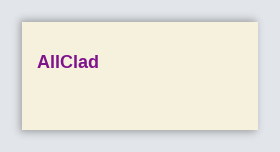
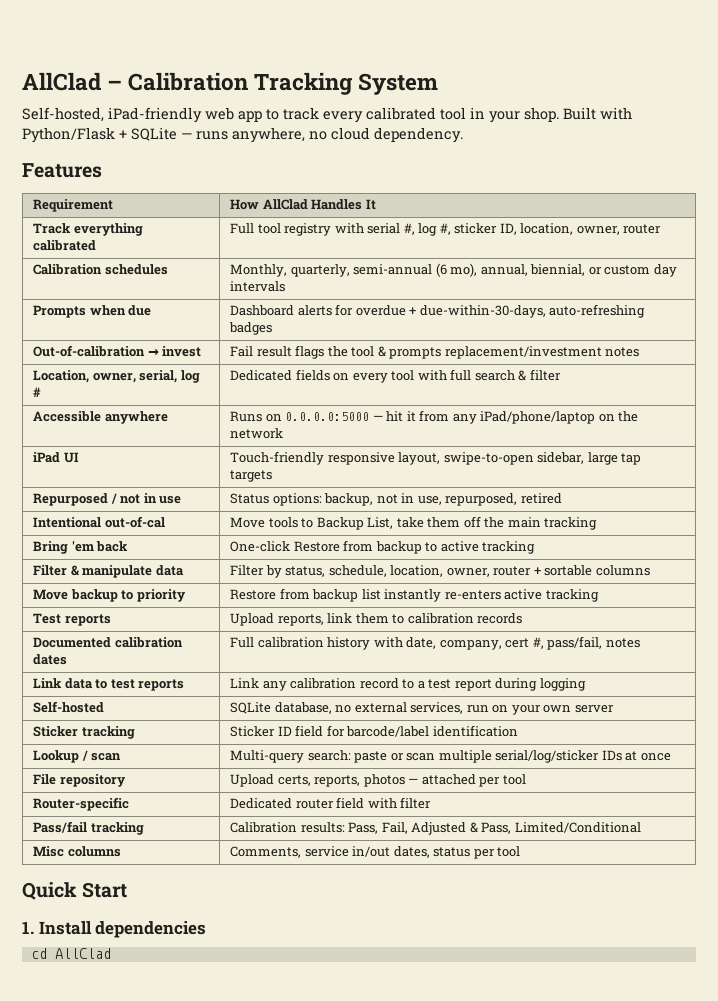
[37,55,99,68] AllClad -> [22,72,439,95] [22,107,632,123] [22,127,463,143] [22,163,102,178] [33,199,114,212] [230,199,376,210] [33,223,143,236] [33,240,97,251] [230,223,662,236] [33,264,168,275] [230,263,677,277] [230,281,286,292] [33,305,152,318] [230,304,646,318] [229,322,273,335] [33,345,202,357] [230,345,640,359] [33,370,200,383] [33,387,42,397] [230,369,561,383] [33,411,168,424] [230,410,639,424] [230,428,284,439] [33,452,79,463] [230,451,642,465] [230,470,273,482] [33,493,182,506] [230,493,562,506] [33,516,165,528] [230,516,598,530] [33,541,129,554] [230,540,536,554] [33,565,184,578] [230,565,650,578] [33,589,186,602] [230,588,599,602] [33,613,111,626] [230,613,523,626] [33,637,183,648] [33,654,68,665] [230,636,640,650] [33,678,185,691] [230,678,586,691] [33,701,105,713] [230,702,614,715] [33,726,135,739] [230,725,518,737] [33,750,122,763] [230,750,671,763] [33,774,126,787] [230,774,526,787] [33,797,130,811] [230,797,432,809] [33,821,144,835] [230,822,641,835] [33,846,121,857] [230,846,521,859] [22,882,128,900] [22,921,207,938] [30,948,111,959] AllClad – Calibration Tracking System // Self-hosted, iPad-friendly web app to track every calibrated tool in your shop. Built with Python/Flask + SQLite — runs anywhere, no cloud dependency. // Features // Requirement | How AllClad Handles It // Track everything calibrated | Full tool registry with serial #, log #, sticker ID, location, owner, router // Calibration schedules | Monthly, quarterly, semi-annual (6 mo), annual, biennial, or custom day intervals // Prompts when due | Dashboard alerts for overdue + due-within-30-days, auto-refreshing badges // Out-of-calibration → invest | Fail result flags the tool & prompts replacement/investment notes // Location, owner, serial, log # | Dedicated fields on every tool with full search & filter // Accessible anywhere | Runs on 0.0.0.0:5000 — hit it from any iPad/phone/laptop on the network // iPad UI | Touch-friendly responsive layout, swipe-to-open sidebar, large tap targets // Repurposed / not in use | Status options: backup, not in use, repurposed, retired // Intentional out-of-cal | Move tools to Backup List, take them off the main tracking // Bring 'em back | One-click Restore from backup to active tracking // Filter & manipulate data | Filter by status, schedule, location, owner, router + sortable columns // Move backup to priority | Restore from backup list instantly re-enters active tracking // Test reports | Upload reports, link them to calibration records // Documented calibration dates | Full calibration history with date, company, cert #, pass/fail, notes // Link data to test reports | Link any calibration record to a test report during logging // Self-hosted | SQLite database, no external services, run on your own server // Sticker tracking | Sticker ID field for barcode/label identification // Lookup / scan | Multi-query search: paste or scan multiple serial/log/sticker IDs at once // File repository | Upload certs, reports, photos — attached per tool // Router-specific | Dedicated router field with filter // Pass/fail tracking | Calibration results: Pass, Fail, Adjusted & Pass, Limited/Conditional // Misc columns | Comments, service in/out dates, status per tool // Quick Start // 1. Install dependencies // cd AllClad

